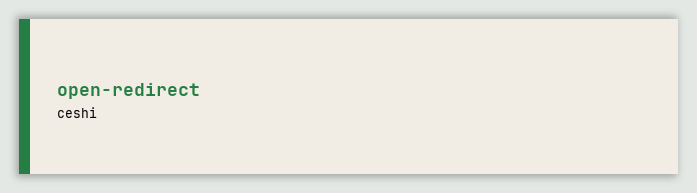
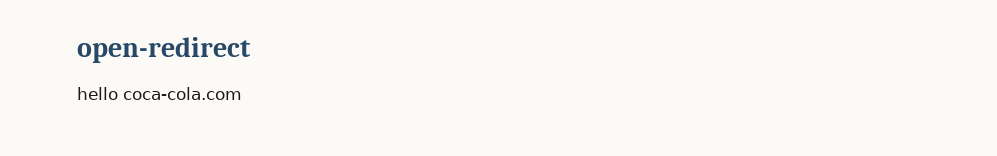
[57,107,97,118] ceshi -> [77,87,242,100] hello coca-cola.com

